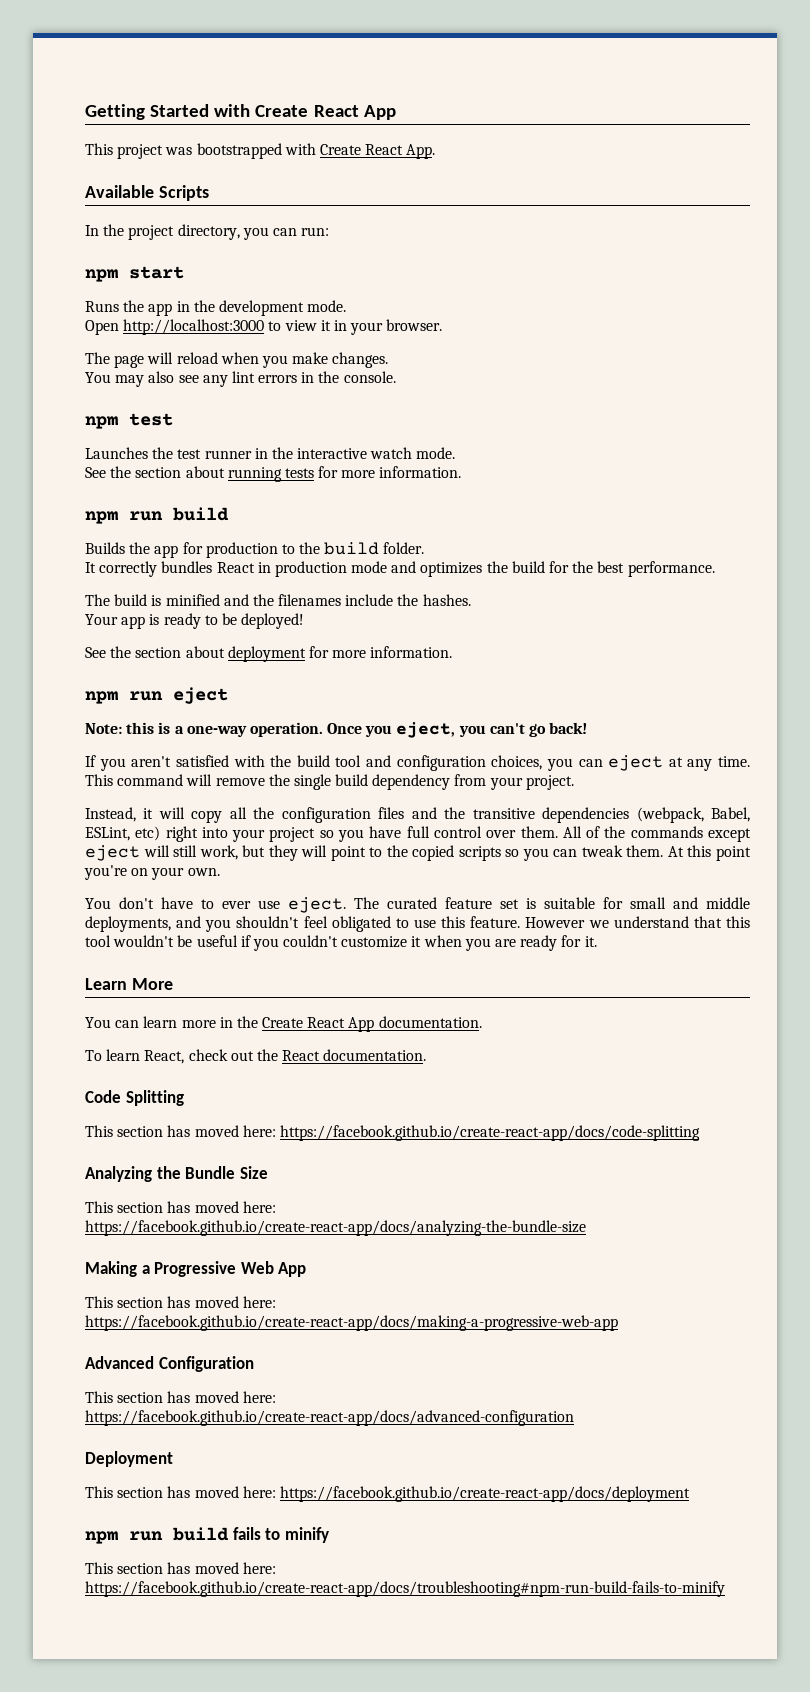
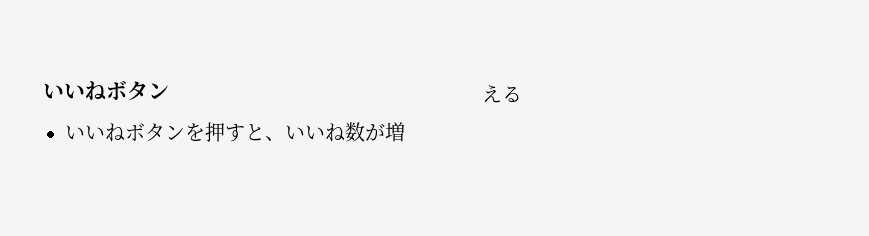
[85,104,396,120] [85,143,436,159] [85,185,209,201] [85,224,330,240] [85,266,184,282] [85,300,347,316] [85,319,443,335] [85,352,389,368] [85,371,396,387] [85,413,173,429] [85,447,456,459] [85,466,462,482] [85,507,229,524] [85,542,425,558] [85,561,715,577] [85,594,471,606] [85,613,305,629] [85,646,453,662] [85,687,228,704] [85,722,588,738] [85,755,750,771] [85,774,574,790] [85,807,750,823] [85,826,751,842] [85,845,751,861] [84,865,220,880] [85,897,750,913] [85,916,750,932] [85,935,597,951] [85,978,173,990] [85,1016,482,1032] [85,1049,427,1064] [85,1090,184,1106] [85,1125,700,1141] [85,1166,268,1182] [85,1201,276,1213] [85,1220,586,1236] [85,1261,307,1277] [85,1296,276,1308] [85,1315,618,1331] [85,1356,254,1372] [85,1391,276,1403] [85,1410,574,1426] [85,1451,173,1467] [85,1486,690,1502] [85,1527,329,1544] [85,1562,276,1574] [85,1581,725,1597] Getting Started with Create React App // This project was bootstrapped with Create React App. // Available Scripts // In the project directory, you can run: // npm start // Runs the app in the development mode. // Open http://localhost:3000 to view it in your browser. // The page will reload when you make changes. // You may also see any lint errors in the console. // npm test // Launches the test runner in the interactive watch mode. // See the section about running tests for more information. // npm run build // Builds the app for production to the build folder. // It correctly bundles React in production mode and optimizes the build for the best performance. // The build is minified and the filenames include the hashes. // Your app is ready to be deployed! // See the section about deployment for more information. // npm run eject // Note: this is a one-way operation. Once you eject, you can't go back! // If you aren't satisfied with the build tool and configuration choices, you can eject at any time. This command will remove the single build dependency from your project. // Instead, it will copy all the configuration files and the transitive dependencies (webpack, Babel, ESLint, etc) right into your project so you have full control over them. All of the commands except eject will still work, but they will point to the copied scripts so you can tweak them. At this point you're on your own. // You don't have to ever use eject. The curated feature set is suitable for small and middle deployments, and you shouldn't feel obligated to use this feature. However we understand that this tool wouldn't be useful if you couldn't customize it when you are ready for it. // Learn More // You can learn more in the Create React App documentation. // To learn React, check out the React documentation. // Code Splitting // This section has moved here: https://facebook.github.io/create-react-app/docs/code-splitting // Analyzing the Bundle Size // This section has moved here: https://facebook.github.io/create-react-app/docs/analyzing-the-bundle-size // Making a Progressive Web App // This section has moved here: https://facebook.github.io/create-react-app/docs/making-a-progressive-web-app // Advanced Configuration // This section has moved here: https://facebook.github.io/create-react-app/docs/advanced-configuration // Deployment // This section has moved here: https://facebook.github.io/create-react-app/docs/deployment // npm run build fails to minify // This section has moved here: https://facebook.github.io/create-react-app/docs/troubleshooting#npm-run-build-fails-to-minify -> [43,80,169,101] [65,122,405,142] [482,85,522,103] いいねボタン // いいねボタンを押すと、いいね数が増える

